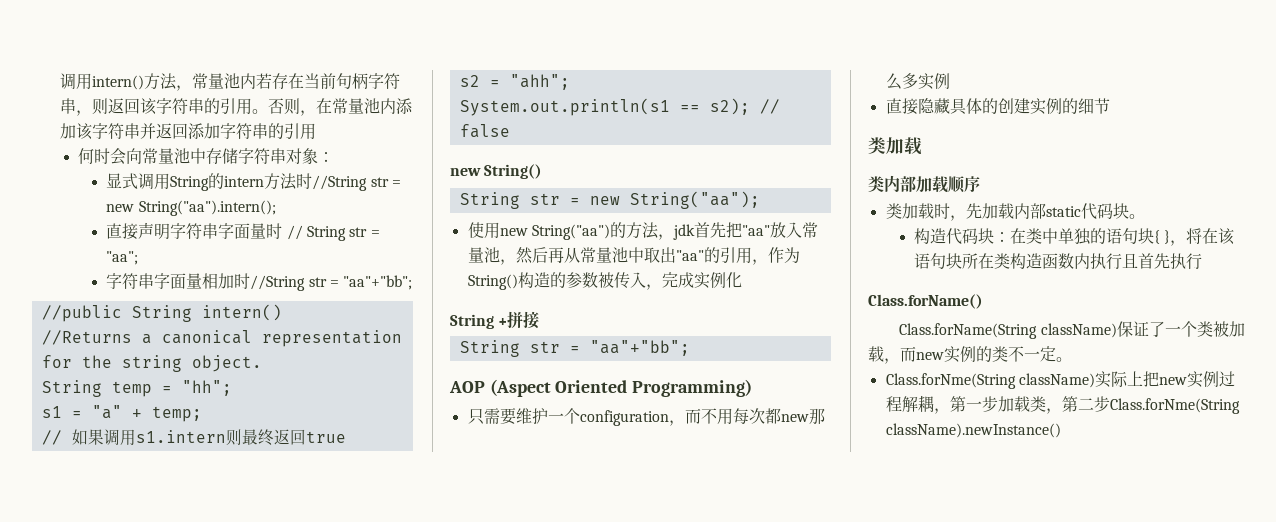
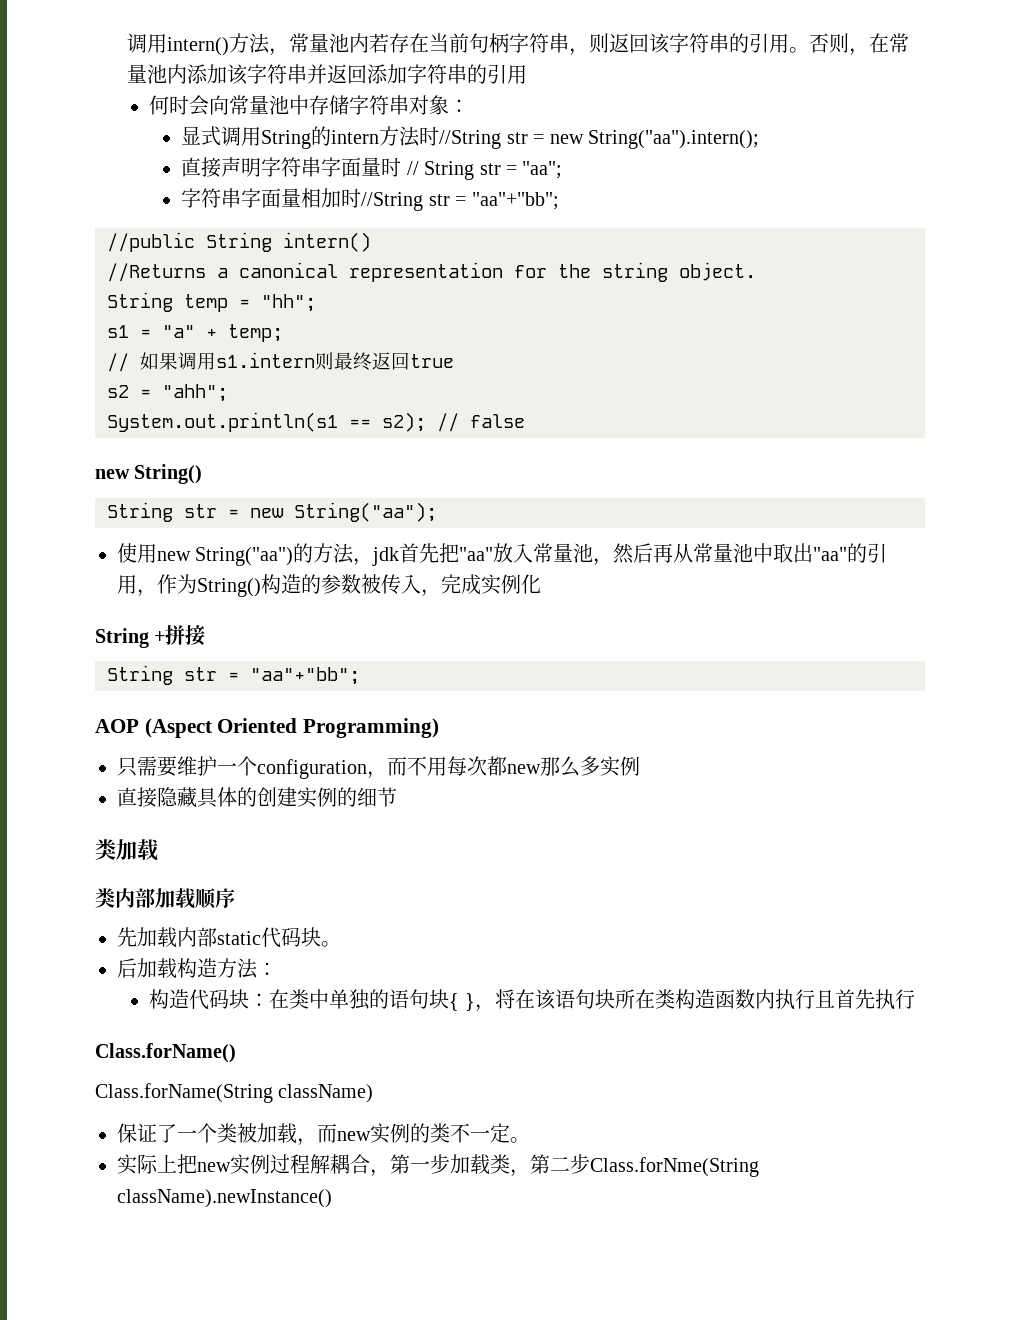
[885,203,966,221] 类加载时， -> (235, 898) none
(1145, 216) none -> [117,958,277,979] // 后加载构造方法：
(1117, 330) none -> (374, 1093) //
[885,373,1095,389] Class.forNme(String className) -> (530, 1140) none
(934, 403) none -> [350,1154,370,1174] 合

